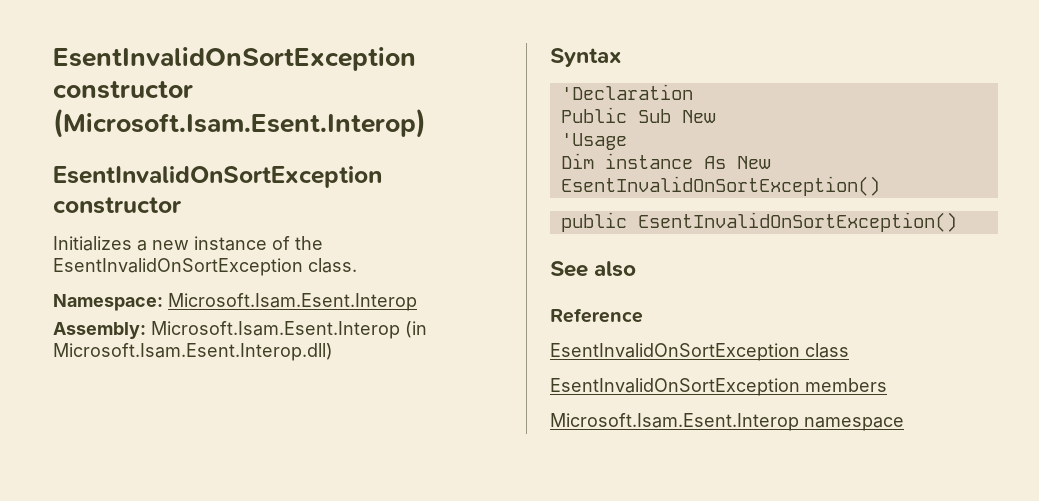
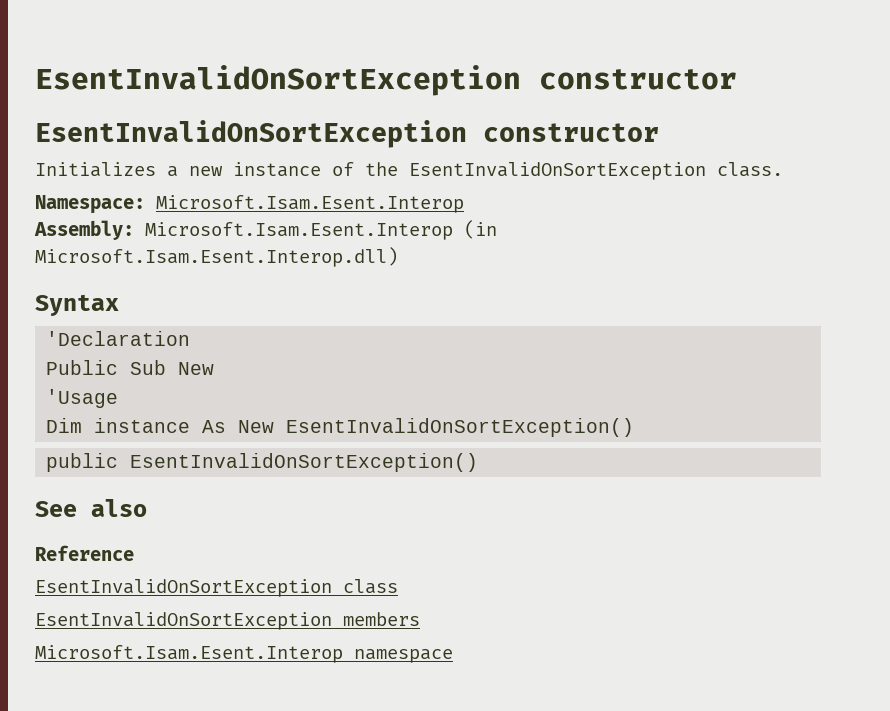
[53,47,416,71] [53,80,193,99] [53,108,426,138] EsentInvalidOnSortException constructor (Microsoft.Isam.Esent.Interop) -> [35,65,737,96] EsentInvalidOnSortException constructor

